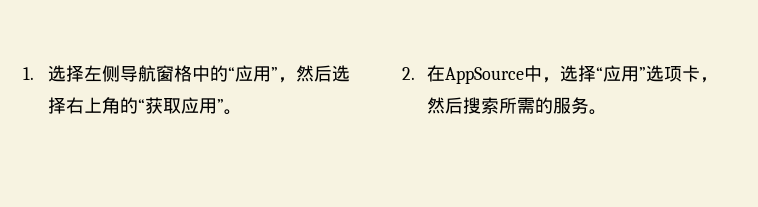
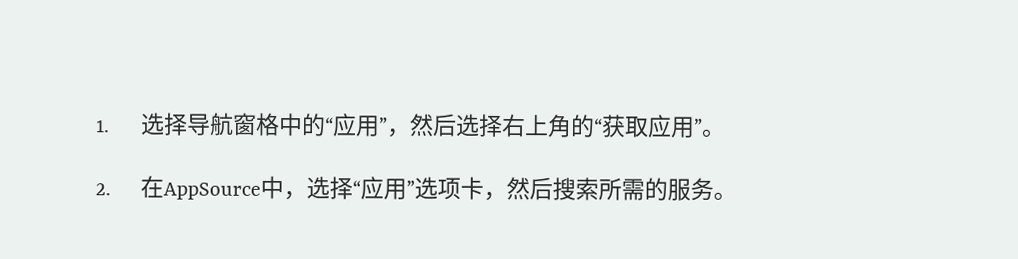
[84,65,121,82] 左侧 -> (188, 124) none

